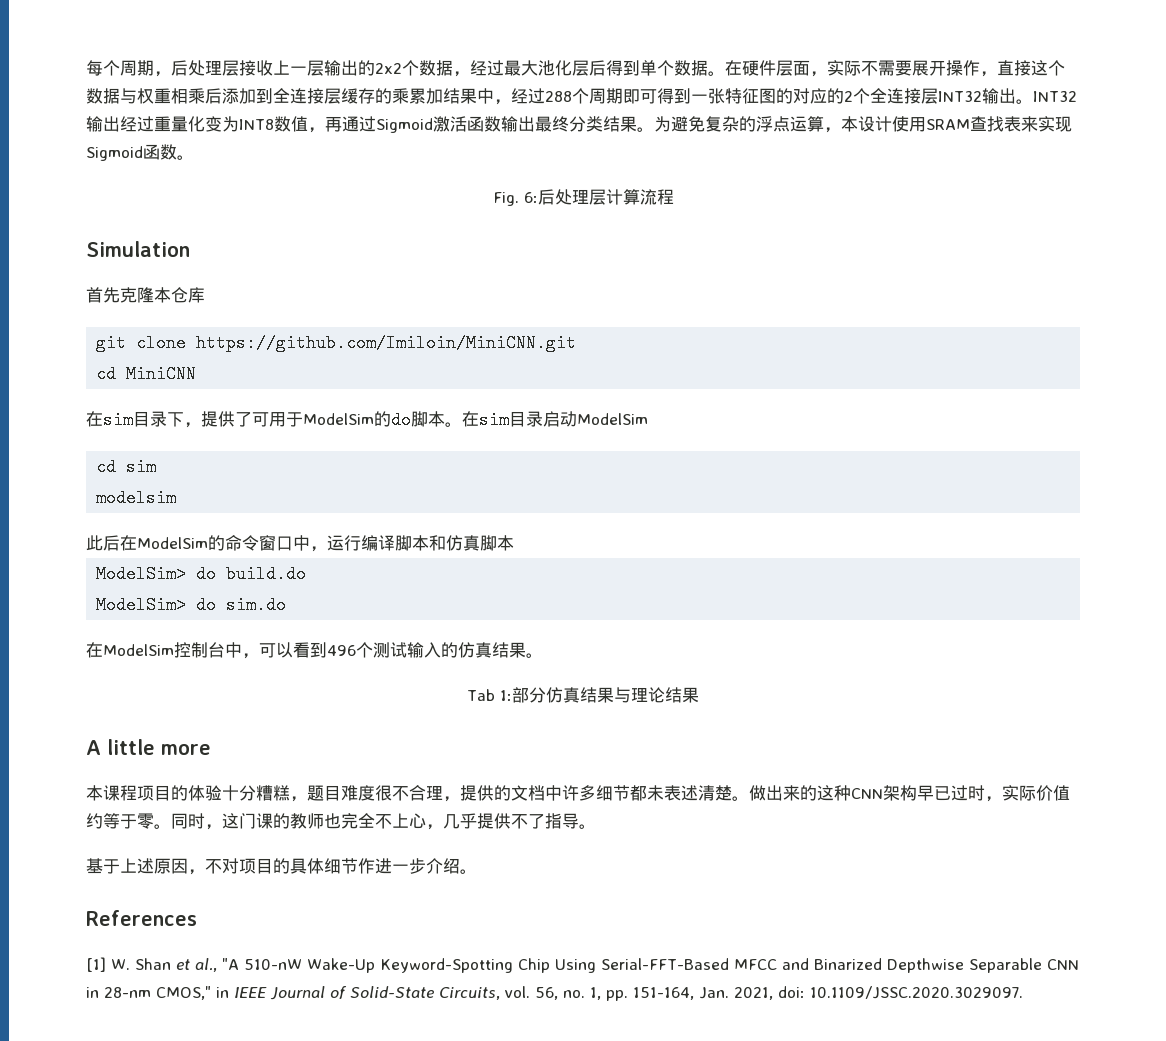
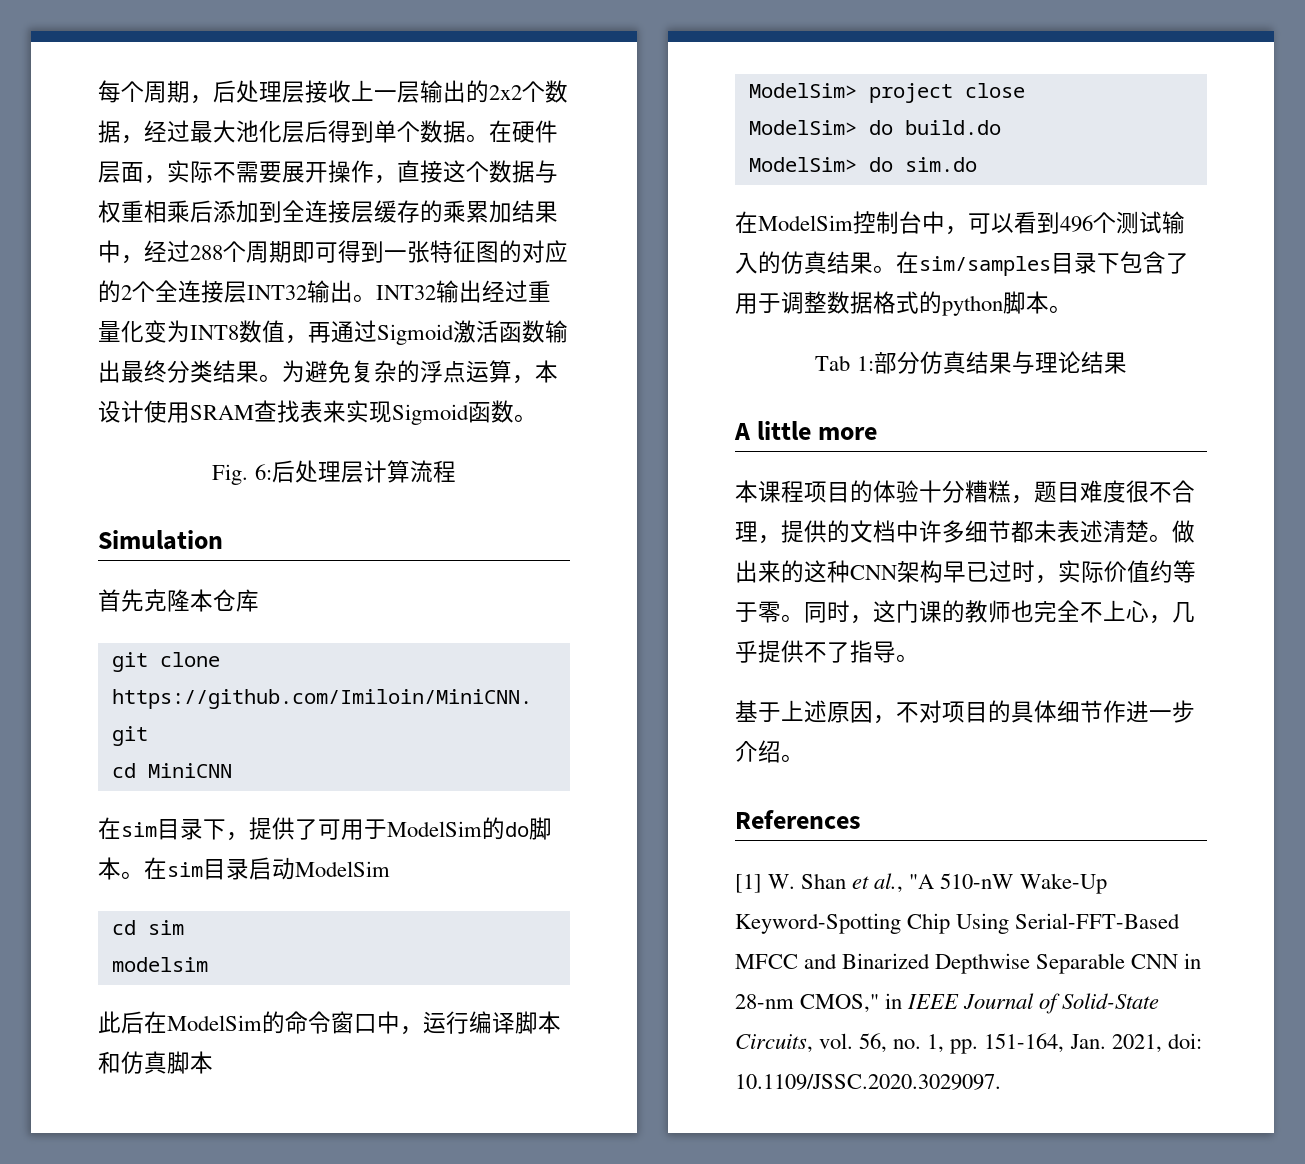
(514, 543) none -> [748,83,1025,103] // ModelSim> project close
(543, 655) none -> [896,251,1189,276] [735,291,1072,316] 在sim/samples目录下包含了用于调整数据格式的python脚本。

